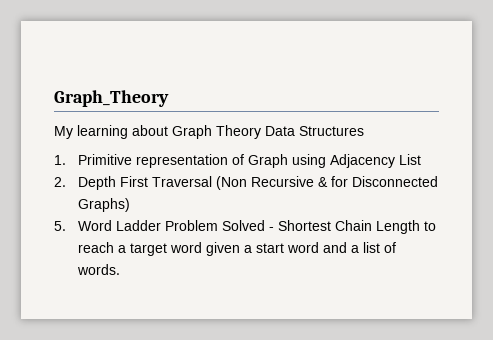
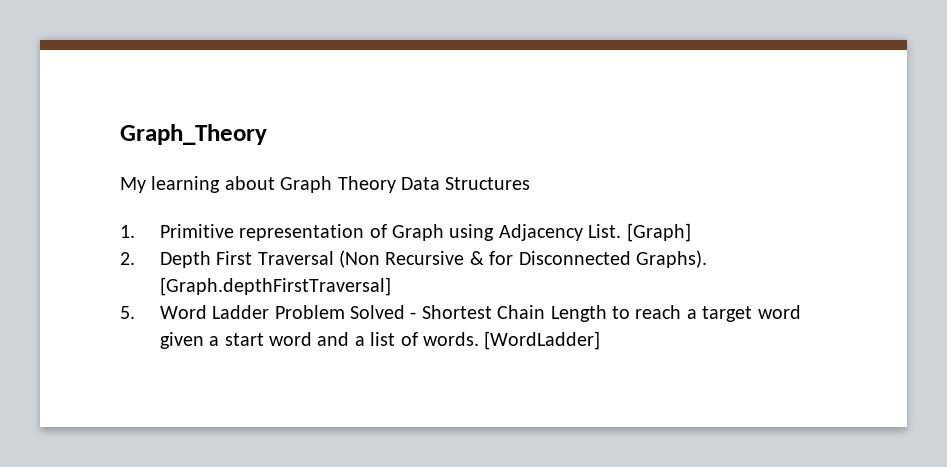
[398,154,421,165] List -> [588,223,691,242] List. [Graph]
[77,198,130,212] Graphs) -> [636,250,708,268] [159,277,391,296] Graphs). [Graph.depthFirstTraversal]
(120, 269) none -> [484,331,601,350] [WordLadder]

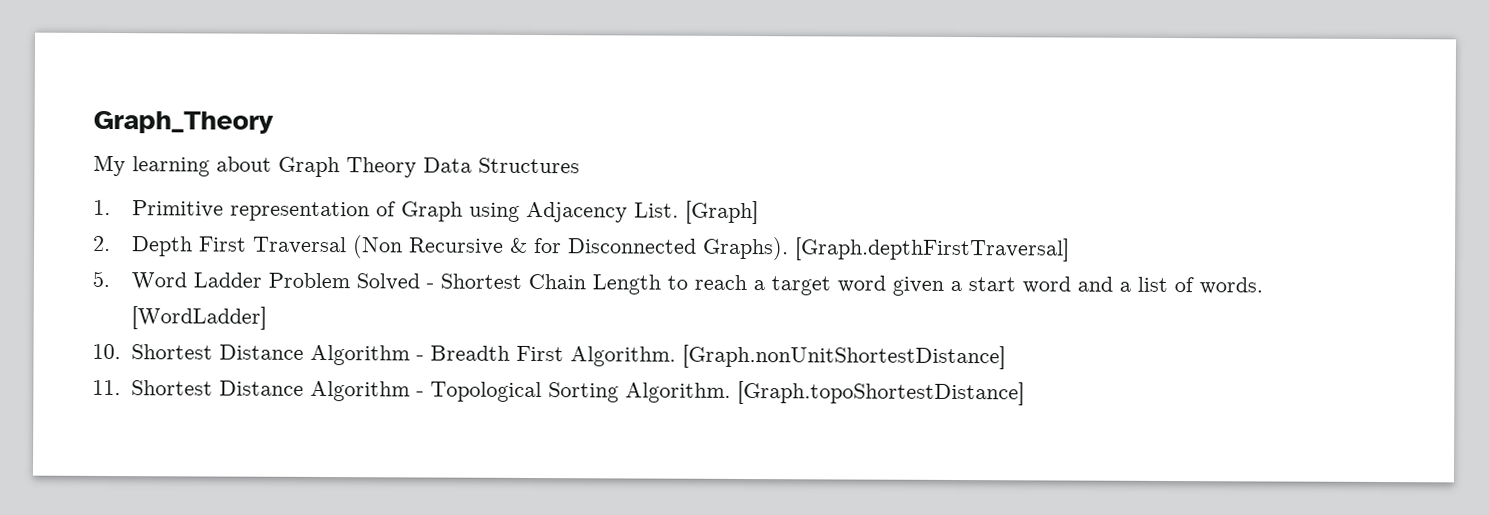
(601, 340) none -> [92,343,1007,370] [92,379,1026,406] // 10. Shortest Distance Algorithm - Breadth First Algorithm. [Graph.nonUnitShortestDistance] // 11. Shortest Distance Algorithm - Topological Sorting Algorithm. [Graph.topoShortestDistance]

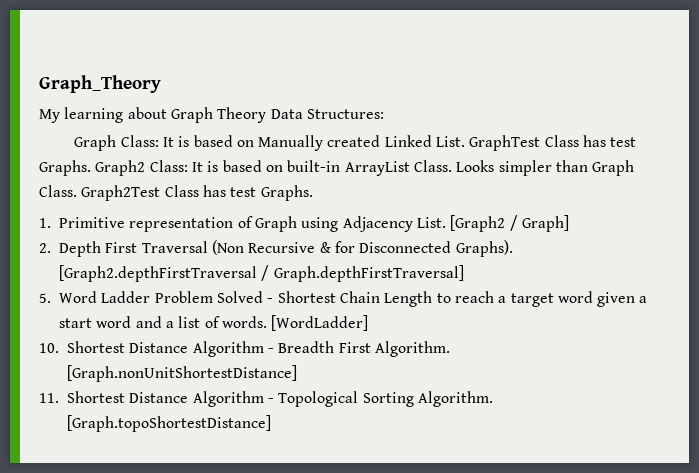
[478,157,580,174] Structures -> [306,109,384,119] [74,135,637,151] [39,160,635,176] [39,185,313,201] Structures: // Graph Class: It is based on Manually created Linked List. GraphTest Class has test Graphs. Graph2 Class: It is based on built-in ArrayList Class. Looks simpler than Graph Class. Graph2Test Class has test Graphs.
[685,200,760,225] [Graph] -> [450,215,569,232] [Graph2 / Graph]
[794,237,1071,262] [Graph.depthFirstTraversal] -> [59,265,464,282] [Graph2.depthFirstTraversal / Graph.depthFirstTraversal]

